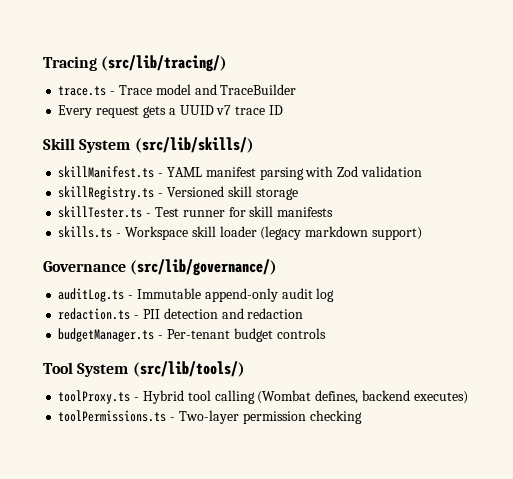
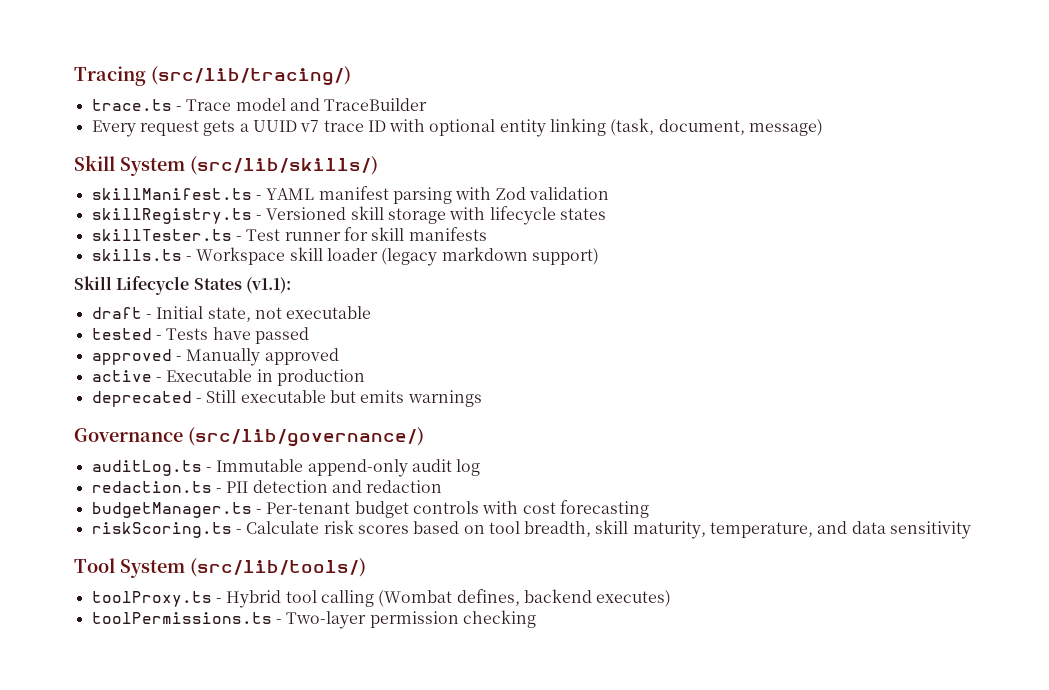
(283, 110) none -> [389,118,824,137] with optional entity linking (task, document, message)
(298, 194) none -> [449,206,606,225] with lifecycle states
(422, 233) none -> [74,276,291,295] [91,306,372,322] [91,327,309,344] [91,348,339,366] [91,369,365,386] [91,390,482,407] // Skill Lifecycle States (v1.1): // draft - Initial state, not executable // tested - Tests have passed // approved - Manually approved // active - Executable in production // deprecated - Still executable but emits warnings
(326, 333) none -> [482,500,649,518] [91,520,972,539] with cost forecasting // riskScoring.ts - Calculate risk scores based on tool breadth, skill maturity, temperature, and data sensitivity

